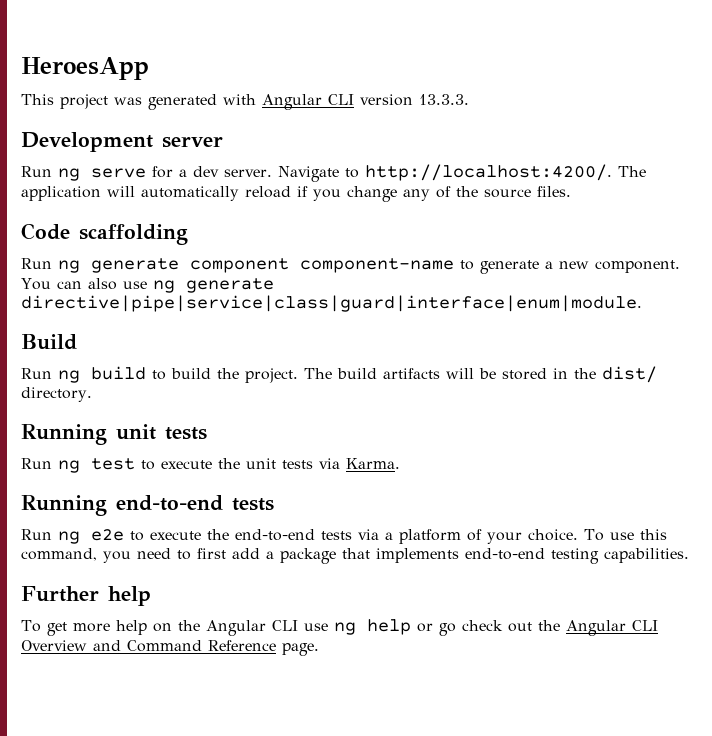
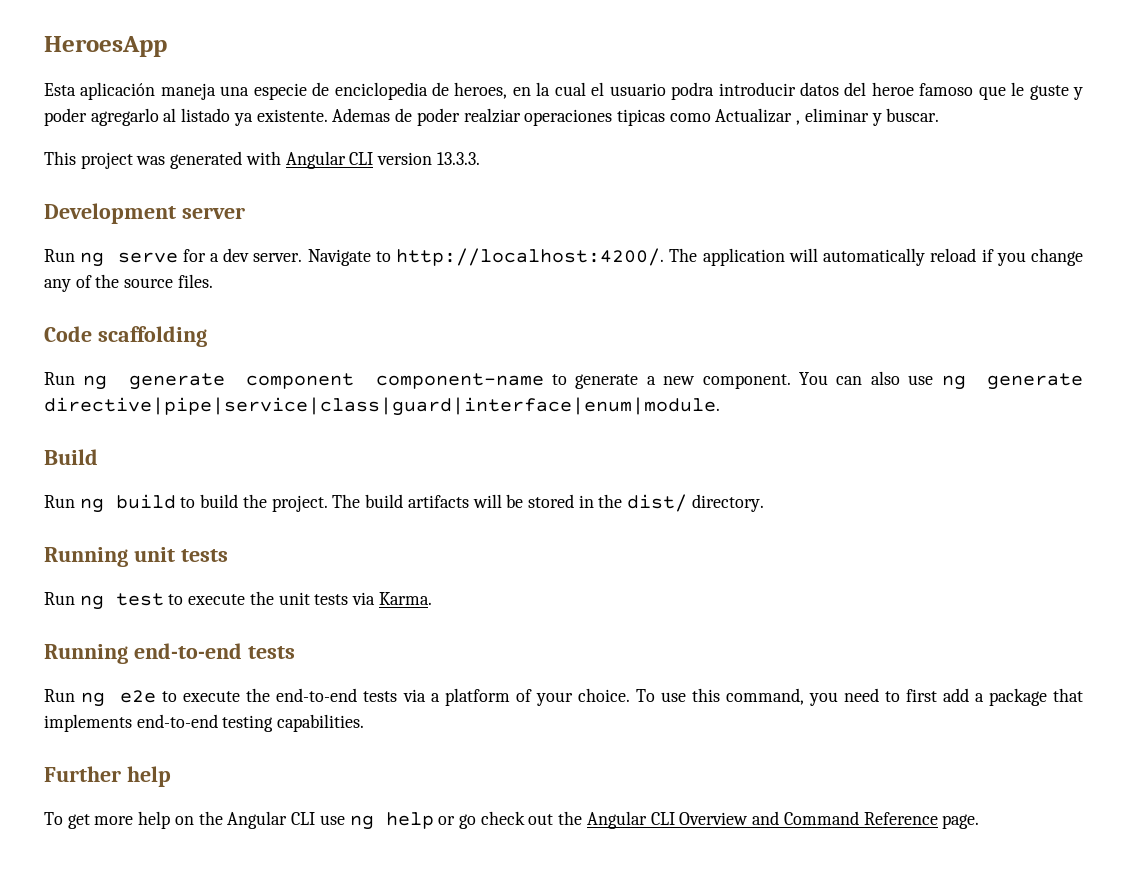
(149, 68) none -> [44,82,1083,100] [44,108,940,126] // Esta aplicación maneja una especie de enciclopedia de heroes, en la cual el usuario podra introducir datos del heroe famoso que le guste y poder agregarlo al listado ya existente. Ademas de poder realziar operaciones tipicas como Actualizar , eliminar y buscar.

